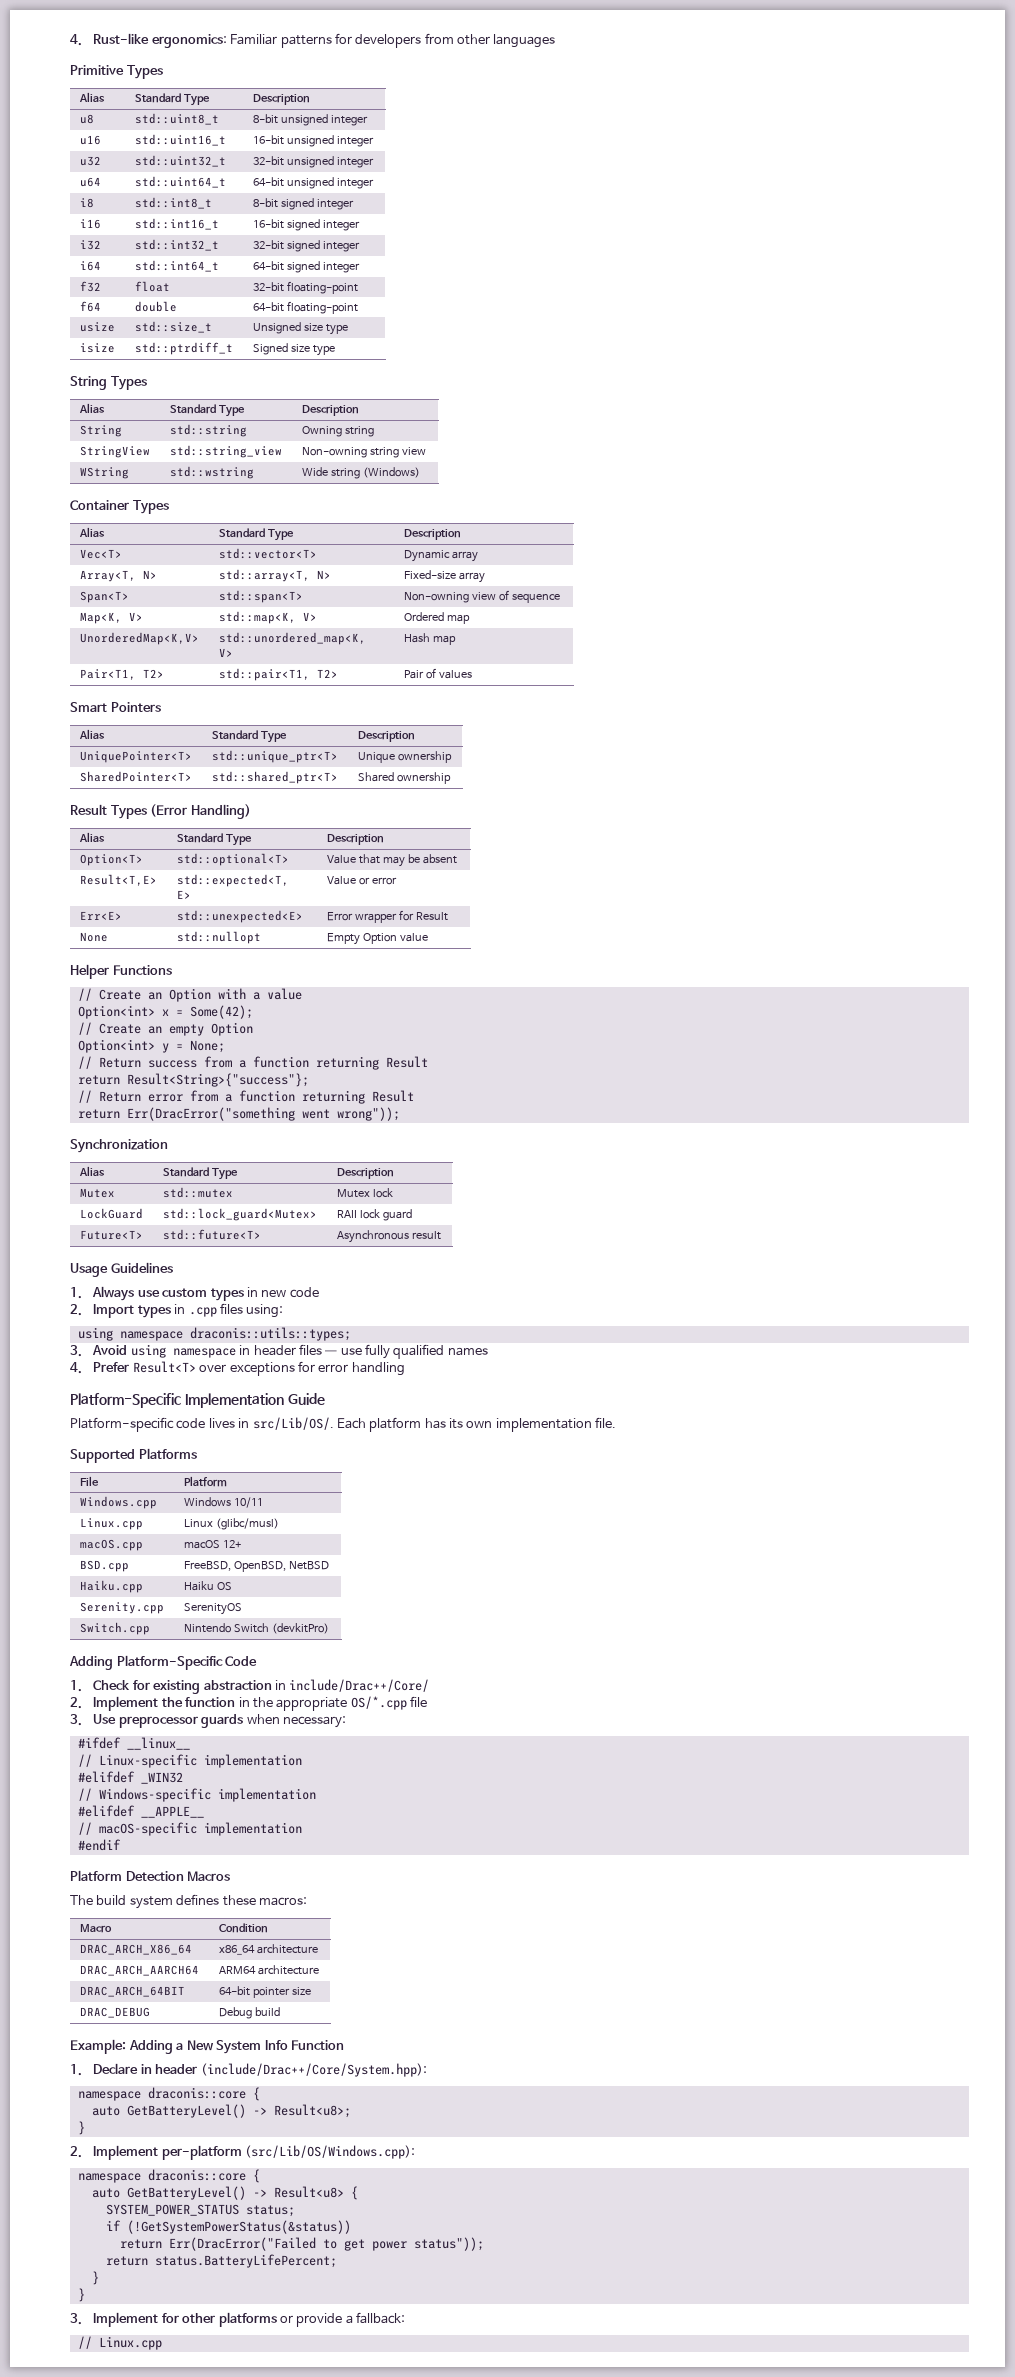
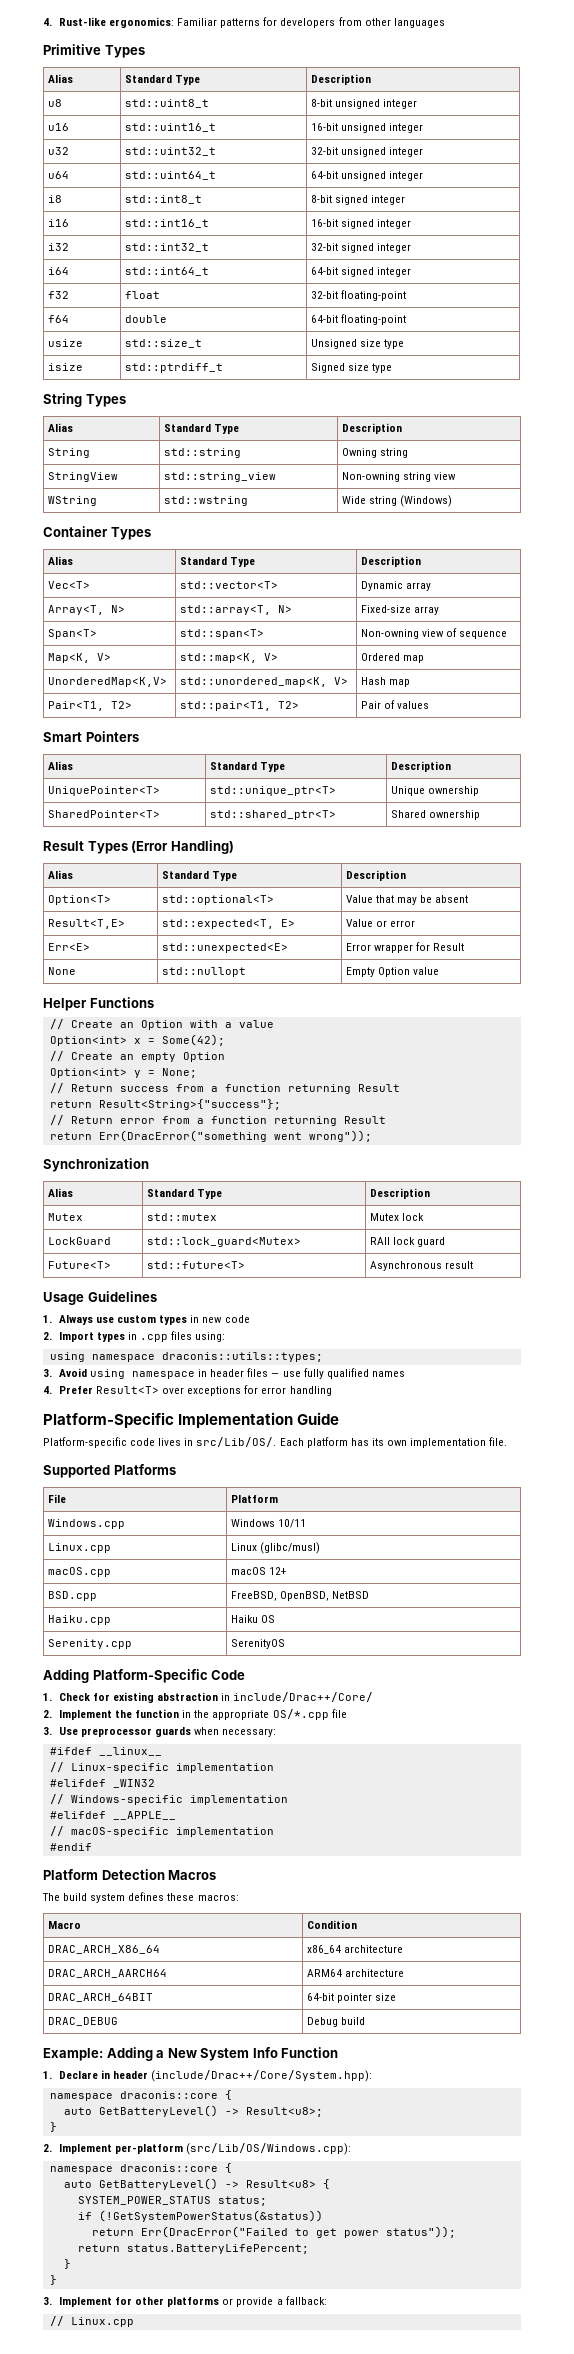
[79,1622,150,1635] [183,1623,329,1634] // Switch.cpp | Nintendo Switch (devkitPro) -> (285, 1644) none

